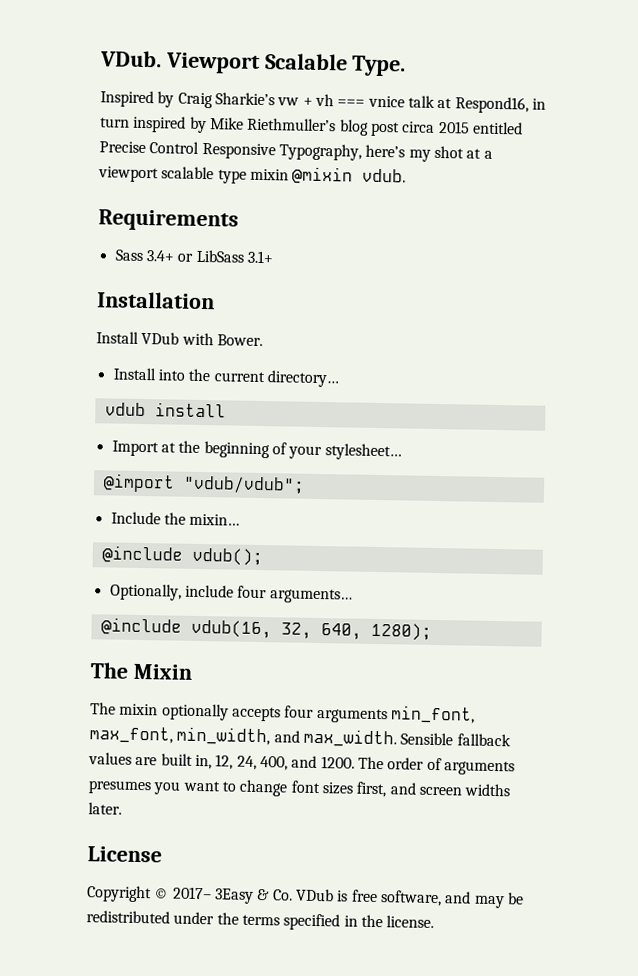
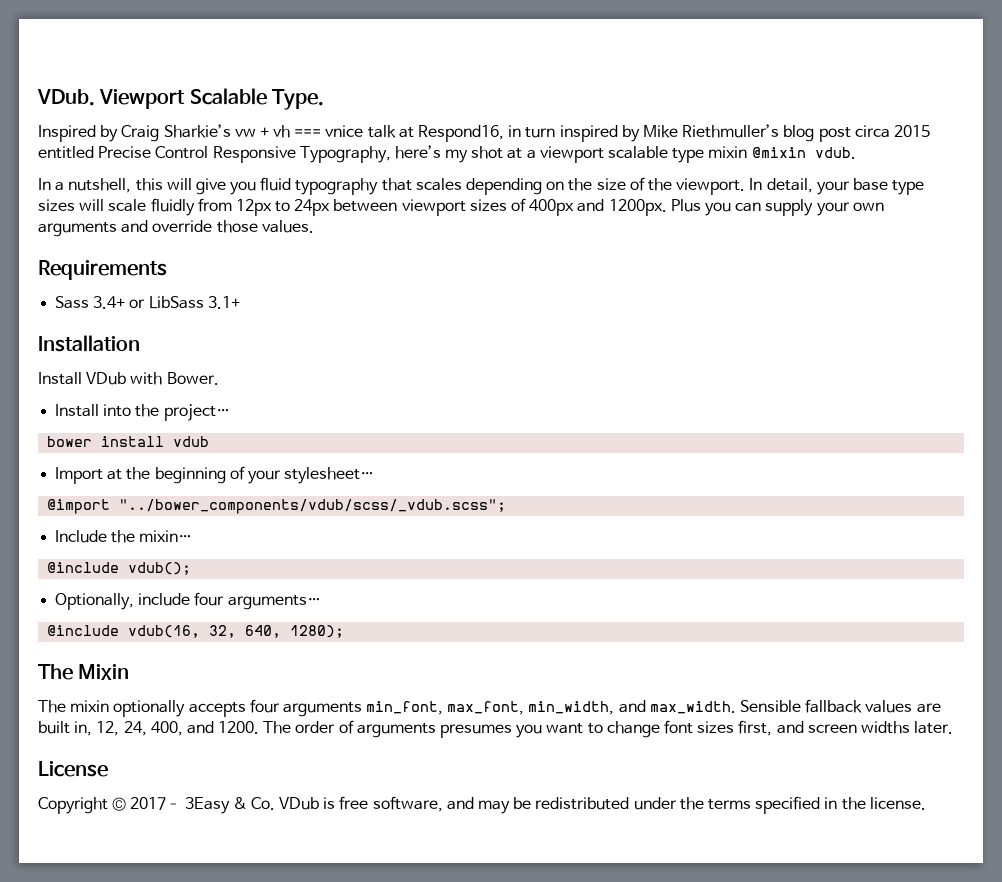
(407, 175) none -> [38,177,925,195] [38,198,884,216] [38,220,314,237] // In a nutshell, this will give you fluid typography that scales depending on the size of the viewport. In detail, your base type sizes will scale fluidly from 12px to 24px between viewport sizes of 400px and 1200px. Plus you can supply your own arguments and override those values.
[213,370,339,388] current directory… // -> [163,404,230,421] [47,436,165,447] project… // bower install
[154,402,226,418] install -> (210, 441) none
[182,475,305,494] "vdub/vdub"; -> [119,499,507,514] "../bower_components/vdub/scss/_vdub.scss";

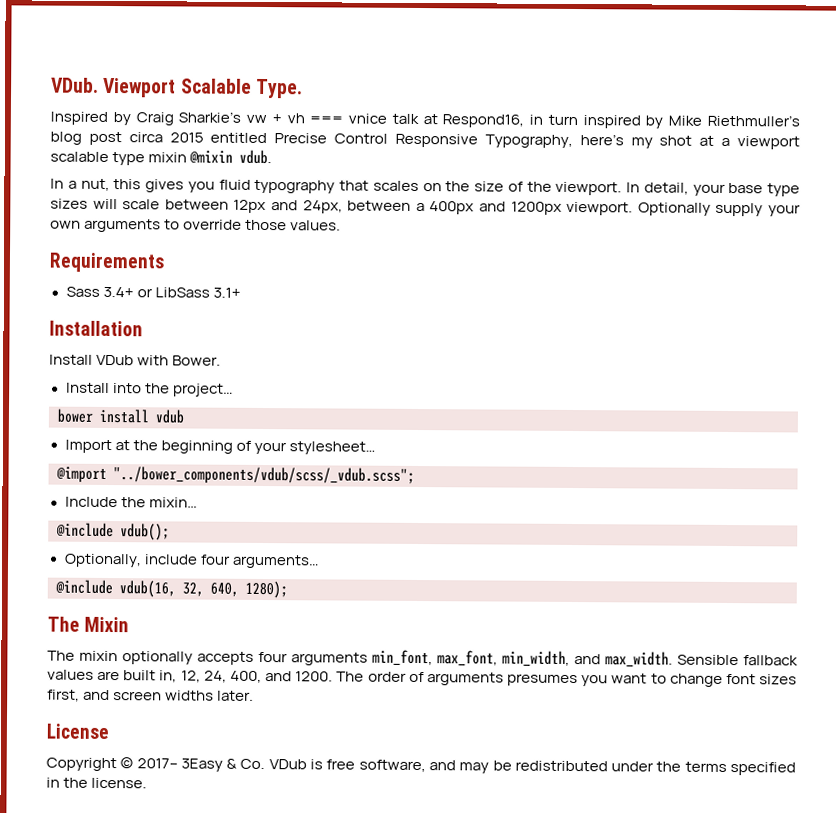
[68,178,226,195] nutshell, this will give -> [80,178,184,193] nut, this gives
[466,178,543,195] depending -> (419, 185) none
[150,198,762,216] fluidly from 12px to 24px between viewport sizes of 400px and 1200px. Plus you can -> [164,199,711,216] between 12px and 24px, between a 400px and 1200px viewport. Optionally
[121,220,149,233] and -> [164,219,181,230] to

